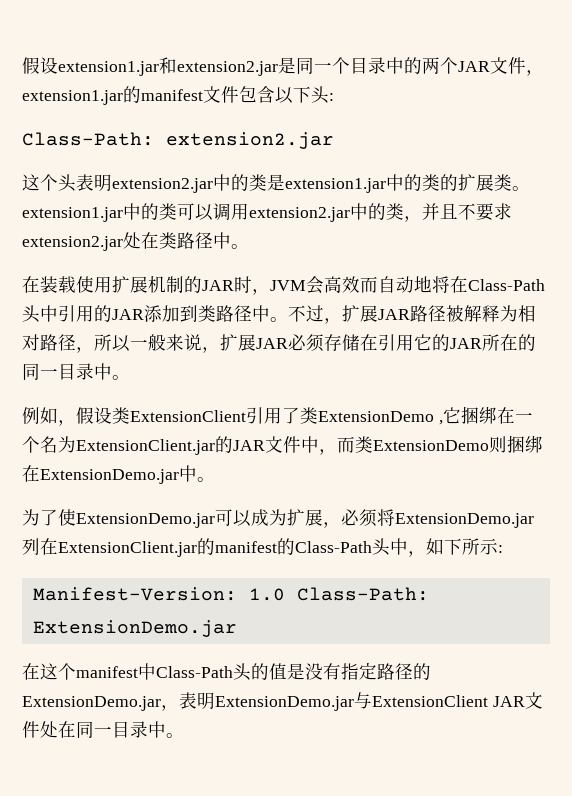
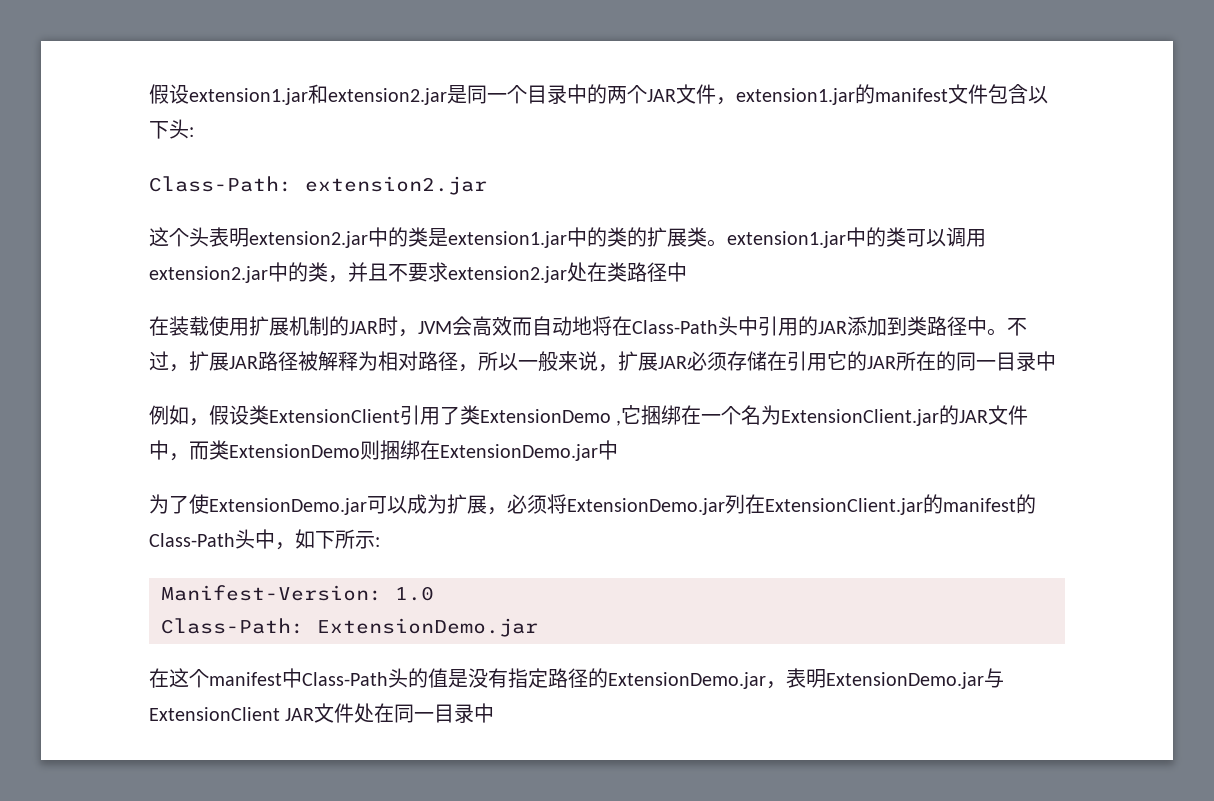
[231,244,249,249] 。 -> (687, 272) none
[112,375,130,380] 。 -> (1056, 361) none
[197,477,215,482] 。 -> (618, 450) none
(285, 594) none -> (434, 593) //
[166,733,184,738] 。 -> (495, 713) none

